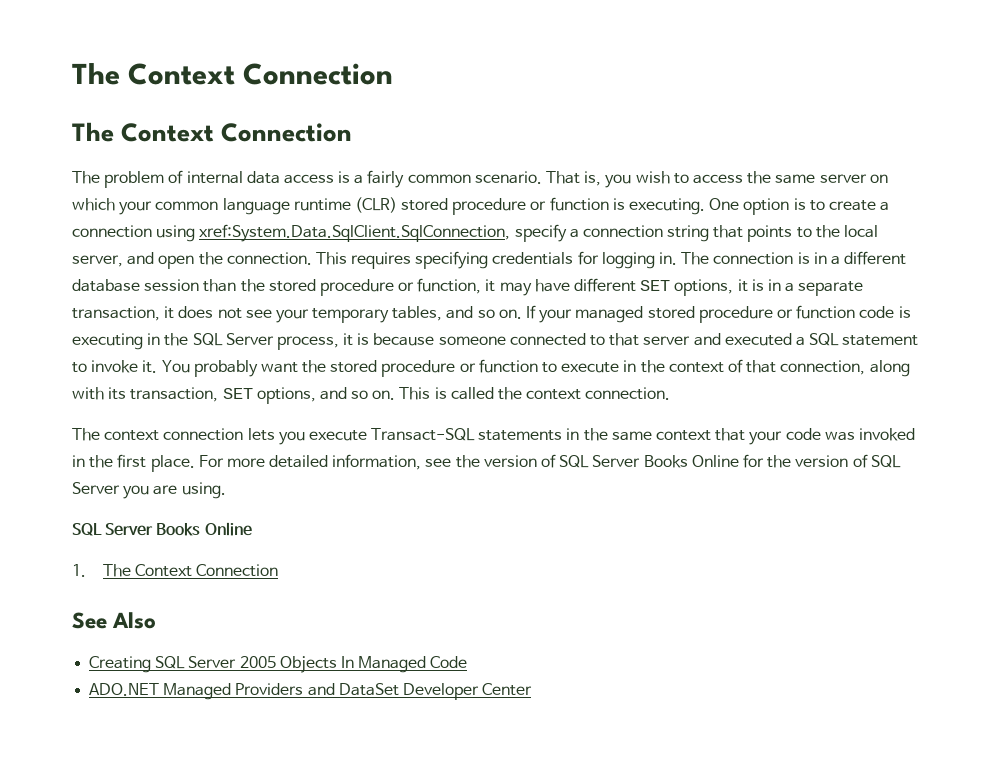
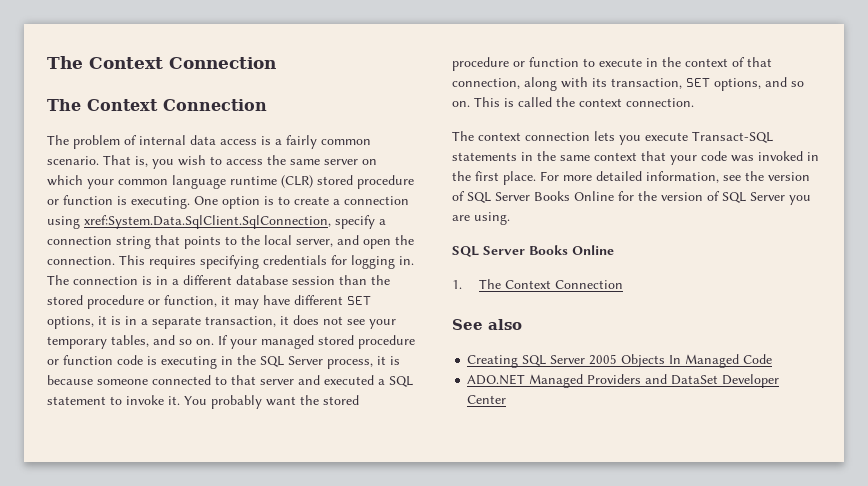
[112,612,157,629] Also -> [488,319,522,330] also

